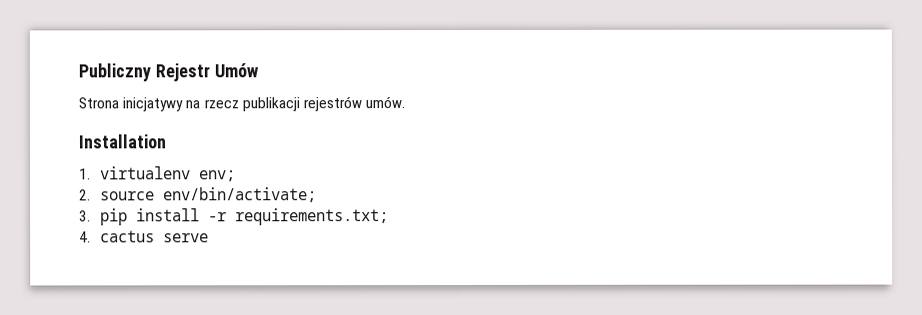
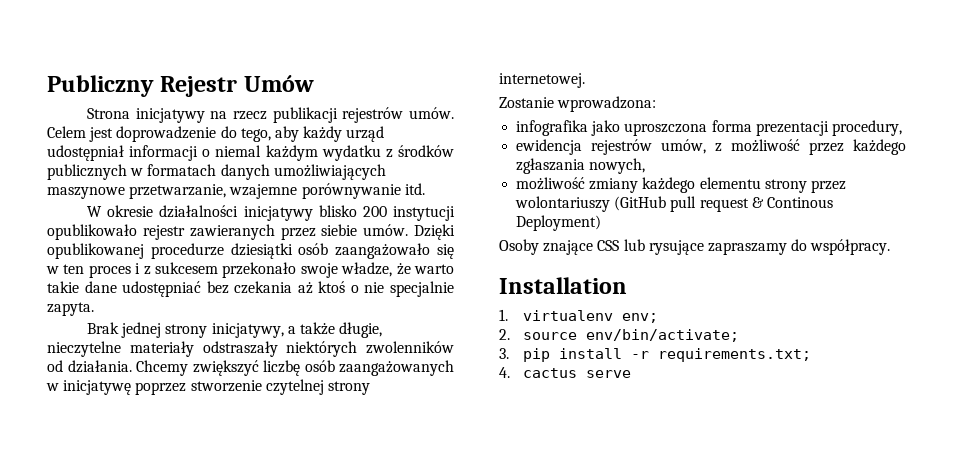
(406, 102) none -> [47,126,385,142] [47,145,455,161] [47,164,386,180] [47,183,425,199] [87,205,455,221] [47,224,455,240] [47,243,455,259] [46,262,454,278] [47,281,454,297] [47,302,94,316] [87,322,383,338] [47,341,454,357] [47,360,454,376] [46,379,370,395] [499,73,585,88] [499,96,657,112] [516,120,902,136] [516,139,906,155] [516,158,646,174] [516,177,846,193] [515,196,833,212] [516,215,602,231] [499,239,891,255] Celem jest doprowadzenie do tego, aby każdy urząd udostępniał informacji o niemal każdym wydatku z środków publicznych w formatach danych umożliwiających maszynowe przetwarzanie, wzajemne porównywanie itd. // W okresie działalności inicjatywy blisko 200 instytucji opublikowało rejestr zawieranych przez siebie umów. Dzięki opublikowanej procedurze dziesiątki osób zaangażowało się w ten proces i z sukcesem przekonało swoje władze, że warto takie dane udostępniać bez czekania aż ktoś o nie specjalnie zapyta. // Brak jednej strony inicjatywy, a także długie, nieczytelne materiały odstraszały niektórych zwolenników od działania. Chcemy zwiększyć liczbę osób zaangażowanych w inicjatywę poprzez stworzenie czytelnej strony internetowej. // Zostanie wprowadzona: // infografika jako uproszczona forma prezentacji procedury, // ewidencja rejestrów umów, z możliwość przez każdego zgłaszania nowych, // możliwość zmiany każdego elementu strony przez wolontariuszy (GitHub pull request & Continous Deployment) // Osoby znające CSS lub rysujące zapraszamy do współpracy.

